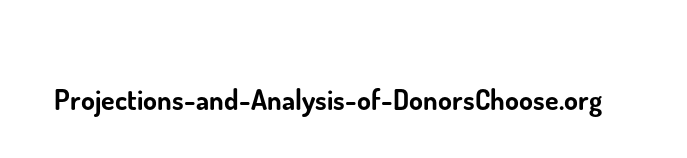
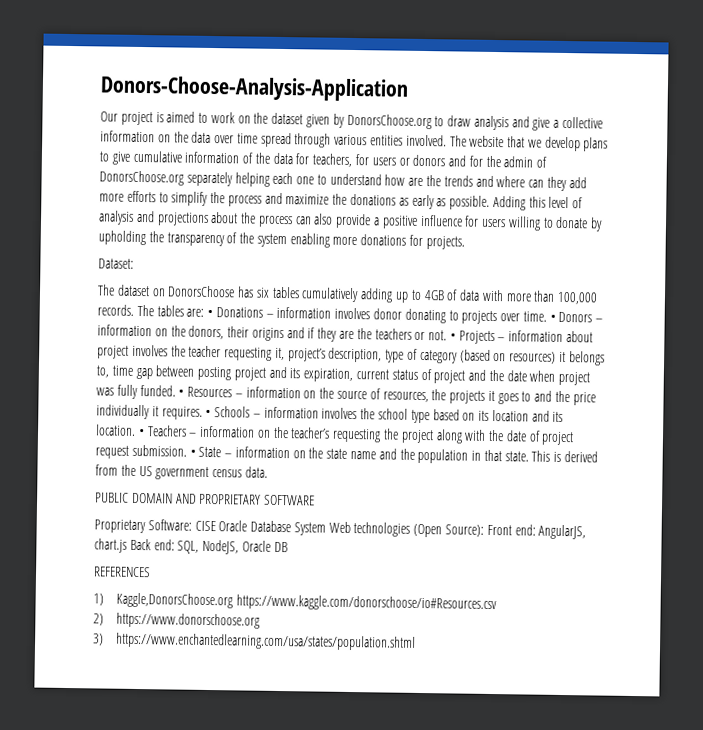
[54,88,602,117] Projections-and-Analysis-of-DonorsChoose.org -> [100,75,409,102] [100,111,604,131] [100,130,609,152] [99,150,548,168] [99,170,587,192] [99,190,584,211] [98,210,604,232] [98,230,465,250] [98,258,134,269] [97,284,599,305] [97,304,604,325] [97,324,594,345] [97,344,605,366] [96,365,591,386] [96,384,596,406] [96,404,564,424] [95,424,575,446] [95,444,599,464] [95,464,268,481] [95,492,316,506] [94,519,587,540] [94,538,288,555] [93,566,151,578] [93,592,498,613] [93,612,261,629] [93,632,417,651] Donors-Choose-Analysis-Application // Our project is aimed to work on the dataset given by DonorsChoose.org to draw analysis and give a collective information on the data over time spread through various entities involved. The website that we develop plans to give cumulative information of the data for teachers, for users or donors and for the admin of DonorsChoose.org separately helping each one to understand how are the trends and where can they add more efforts to simplify the process and maximize the donations as early as possible. Adding this level of analysis and projections about the process can also provide a positive influence for users willing to donate by upholding the transparency of the system enabling more donations for projects. // Dataset: // The dataset on DonorsChoose has six tables cumulatively adding up to 4GB of data with more than 100,000 records. The tables are: • Donations – information involves donor donating to projects over time. • Donors – information on the donors, their origins and if they are the teachers or not. • Projects – information about project involves the teacher requesting it, project’s description, type of category (based on resources) it belongs to, time gap between posting project and its expiration, current status of project and the date when project was fully funded. • Resources – information on the source of resources, the projects it goes to and the price individually it requires. • Schools – information involves the school type based on its location and its location. • Teachers – information on the teacher’s requesting the project along with the date of project request submission. • State – information on the state name and the population in that state. This is derived from the US government census data. // PUBLIC DOMAIN AND PROPRIETARY SOFTWARE // Proprietary Software: CISE Oracle Database System Web technologies (Open Source): Front end: AngularJS, chart.js Back end: SQL, NodeJS, Oracle DB // REFERENCES // 1) Kaggle,DonorsChoose.org https://www.kaggle.com/donorschoose/io#Resources.csv // 2) https://www.donorschoose.org // 3) https://www.enchantedlearning.com/usa/states/population.shtml

